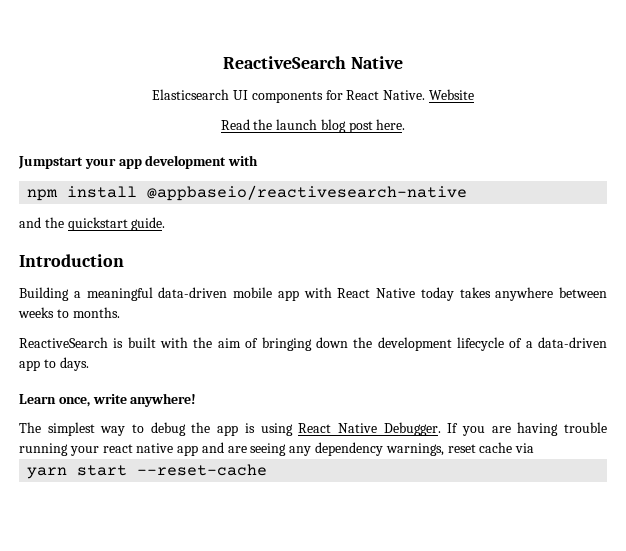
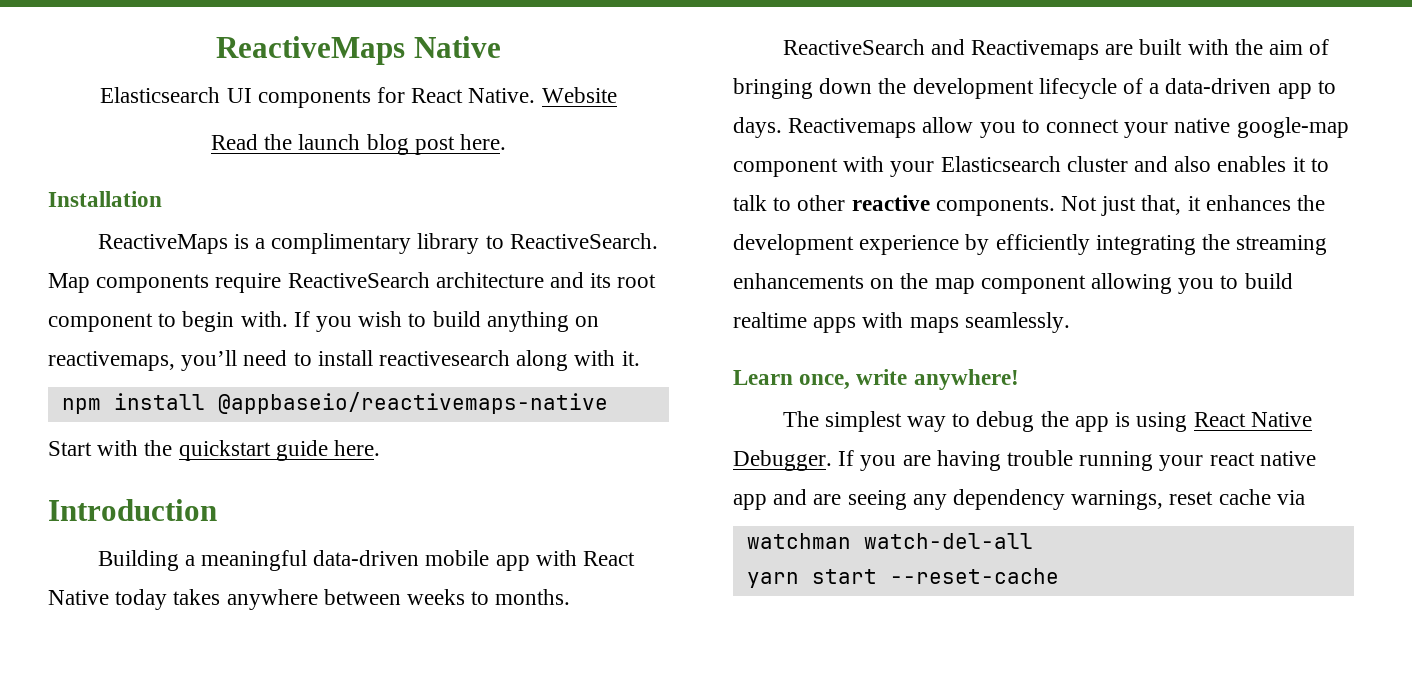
[223,56,347,69] ReactiveSearch -> [216,36,406,65] ReactiveMaps
[18,155,259,169] Jumpstart your app development with -> [48,191,162,207] [97,233,658,254] [48,272,657,293] [48,311,600,332] [48,350,640,371] Installation // ReactiveMaps is a complimentary library to ReactiveSearch. Map components require ReactiveSearch architecture and its root component to begin with. If you wish to build anything on reactivemaps, you’ll need to install reactivesearch along with it.
[147,185,468,201] [19,217,166,231] @appbaseio/reactivesearch-native // and the quickstart guide. -> [217,392,608,414] [48,440,381,461] @appbaseio/reactivemaps-native // Start with the quickstart guide here.
[113,338,124,348] is -> [930,39,1134,60] and Reactivemaps are
(89, 364) none -> [788,117,1349,138] [733,156,1329,177] [733,195,1326,216] [733,234,1328,255] [733,273,1293,294] [733,312,1070,333] Reactivemaps allow you to connect your native google-map component with your Elasticsearch cluster and also enables it to talk to other reactive components. Not just that, it enhances the development experience by efficiently integrating the streaming enhancements on the map component allowing you to build realtime apps with maps seamlessly.
(535, 448) none -> [746,533,1033,549] // watchman watch-del-all

